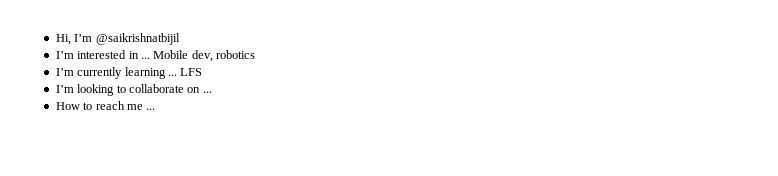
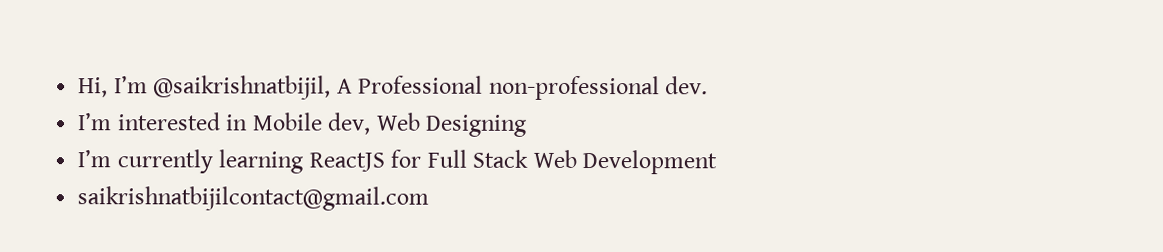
[95,33,180,45] @saikrishnatbijil -> [153,75,709,101] @saikrishnatbijil, A Professional non-professional dev.
[140,57,150,59] ... -> (249, 122) none
[216,50,255,59] robotics -> [375,112,528,137] Web Designing
[167,68,203,76] [55,84,212,96] [55,101,156,110] ... LFS // I’m looking to collaborate on ... // How to reach me ... -> [308,149,718,175] [77,186,430,211] ReactJS for Full Stack Web Development // saikrishnatbijilcontact@gmail.com

